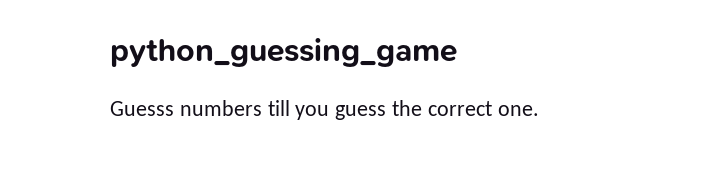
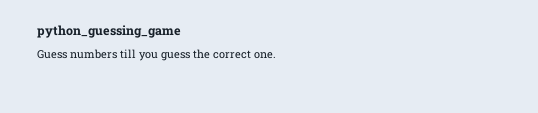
[110,101,174,116] Guesss -> [37,50,67,59] Guess

